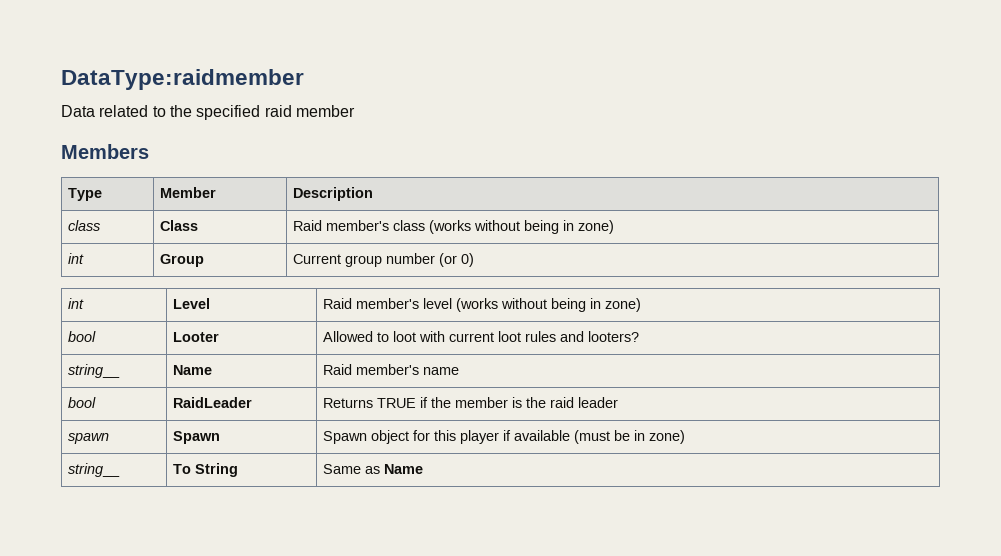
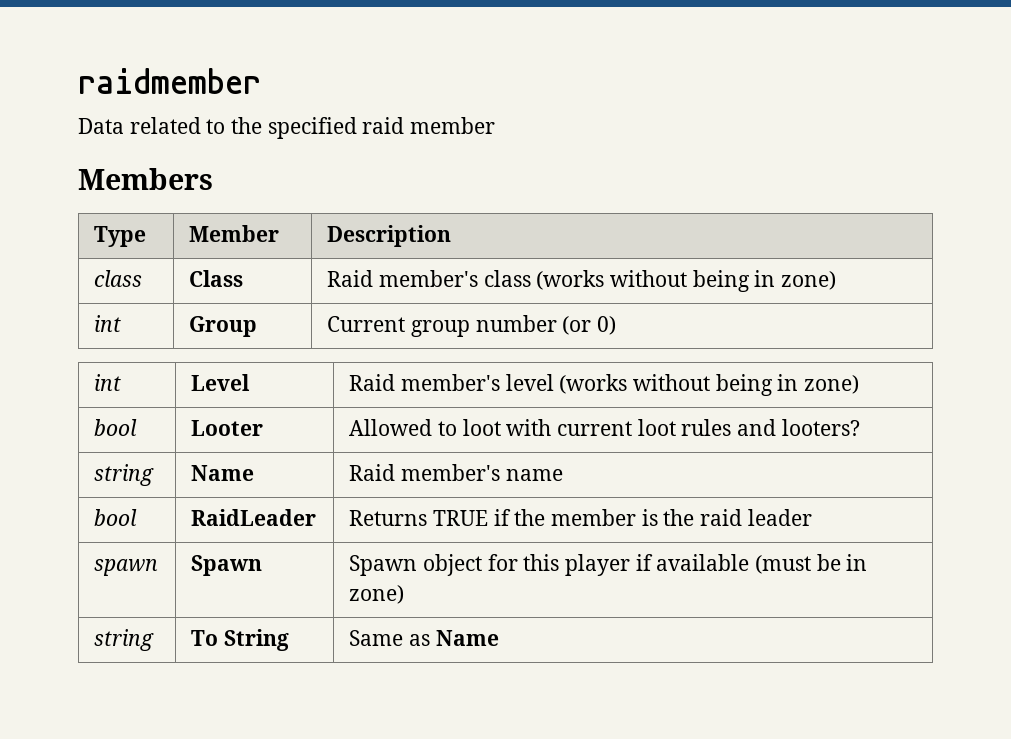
[61,69,304,90] DataType:raidmember -> [78,68,261,94] raidmember
[67,364,120,378] string__ -> [94,464,155,486] string
[67,463,120,477] string__ -> [94,629,155,651] string

